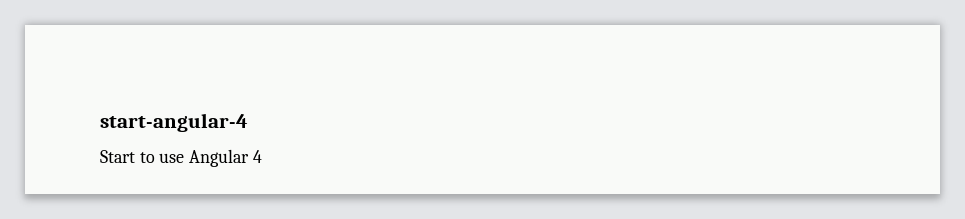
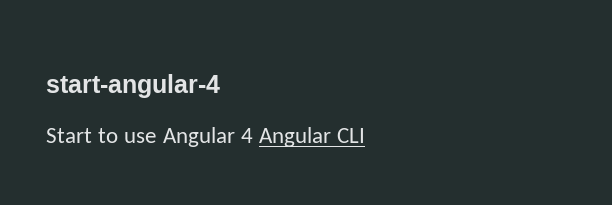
(262, 156) none -> [259,127,366,147] Angular CLI

